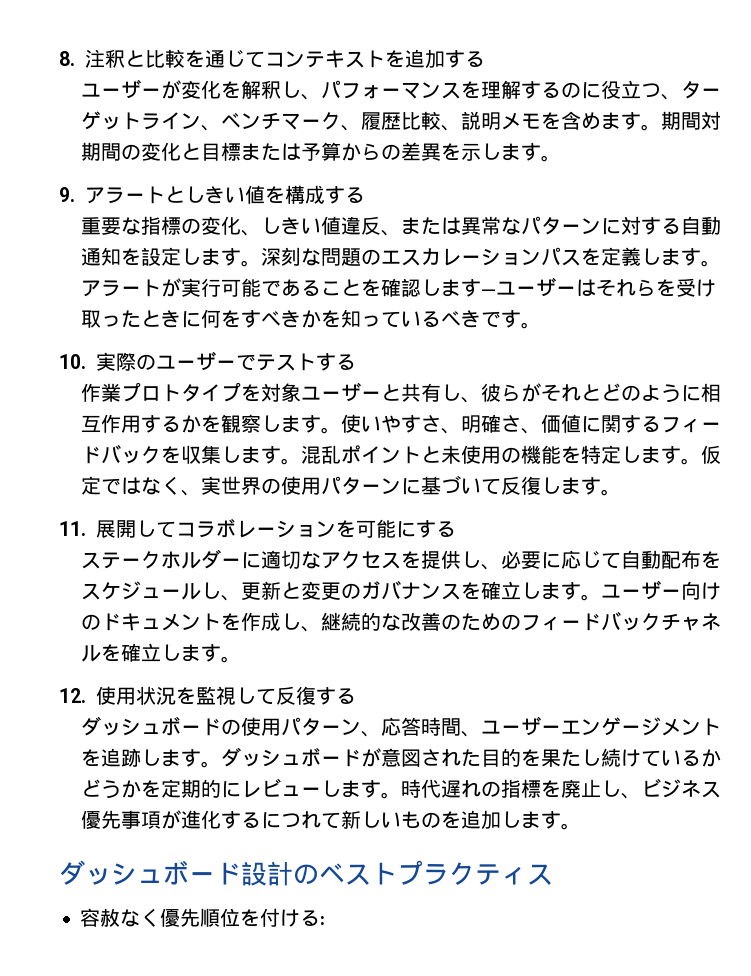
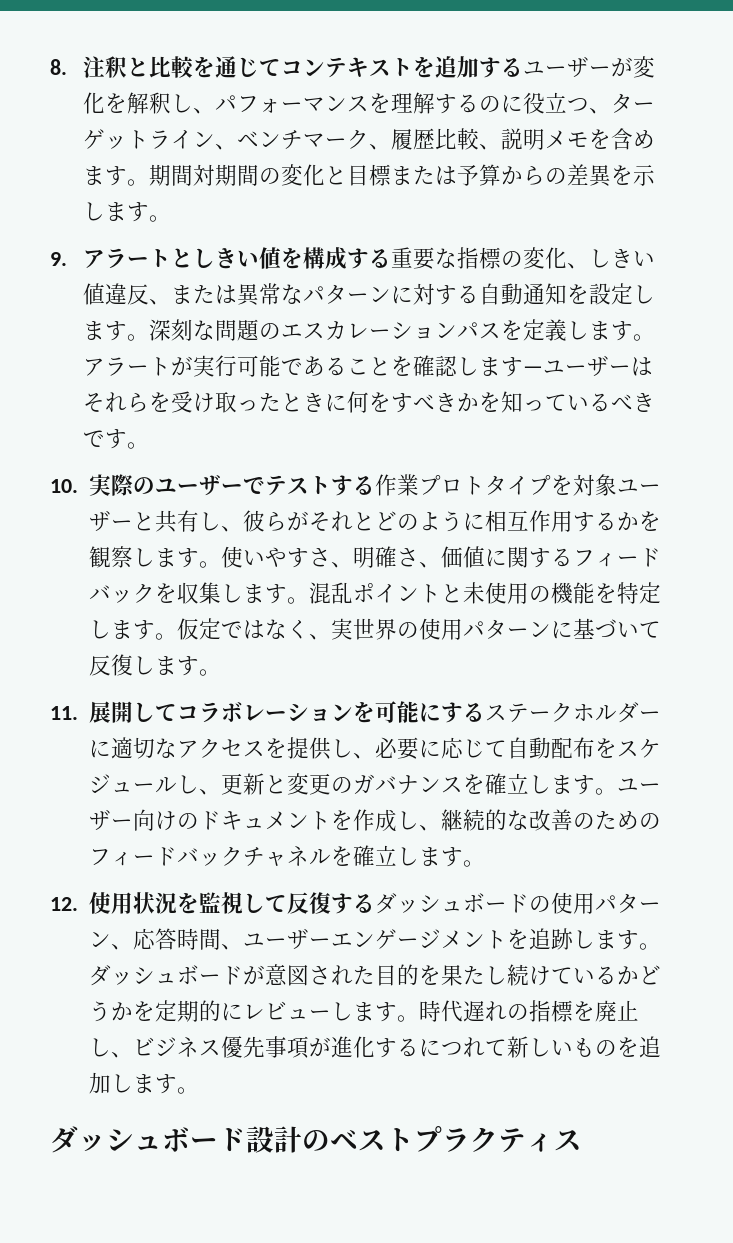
(485, 59) // -> (524, 67) none
(365, 195) // -> (392, 258) none
(356, 362) // -> (375, 485) none
(456, 529) // -> (485, 712) none
(356, 696) // -> (375, 903) none
[80,908,326,927] // 容赦なく優先順位を付ける: -> (582, 1140) none

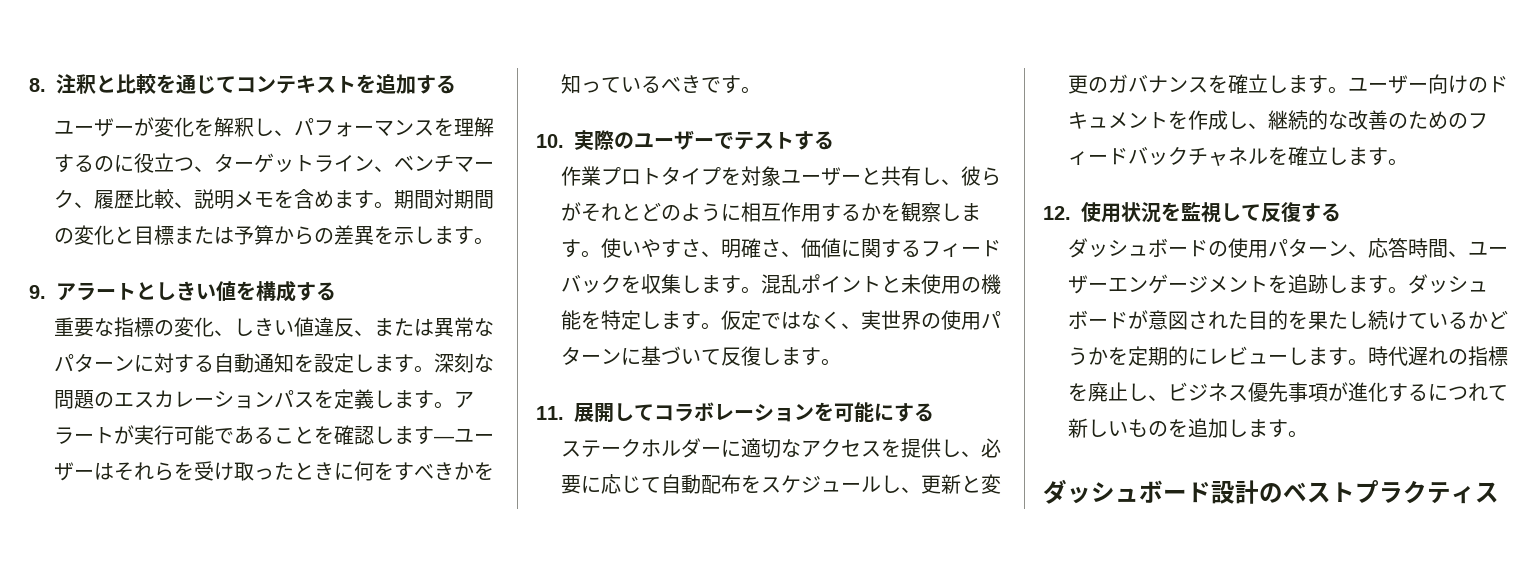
(524, 67) none -> (456, 84) //
(392, 258) none -> (336, 291) //
(375, 485) none -> (834, 140) //
(485, 712) none -> (934, 412) //
(375, 903) none -> (1341, 212) //

